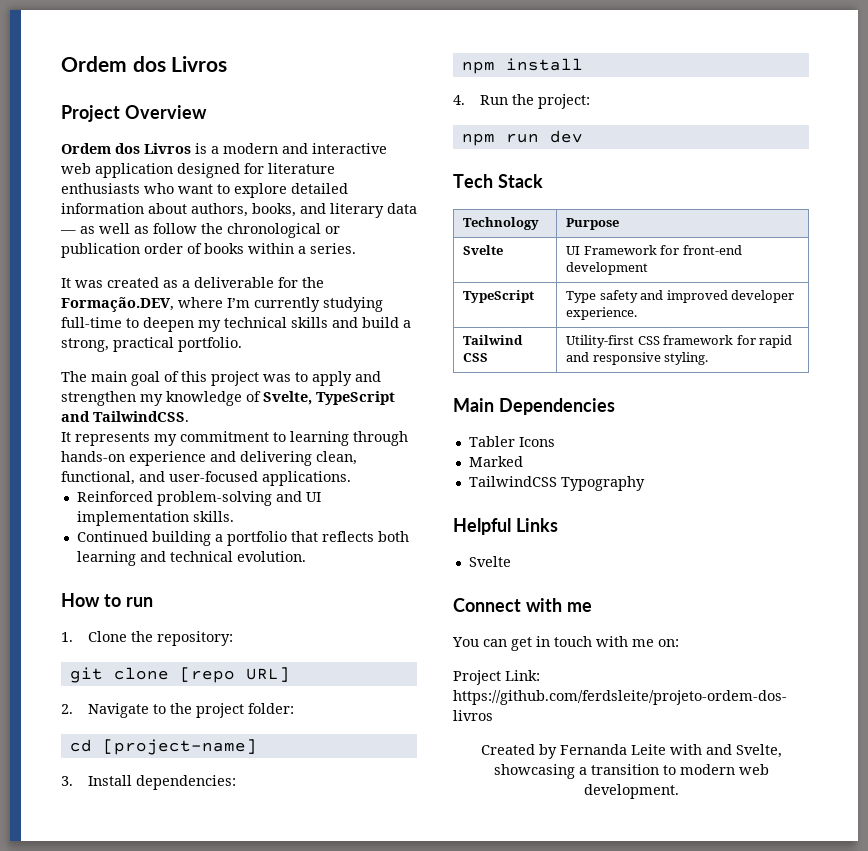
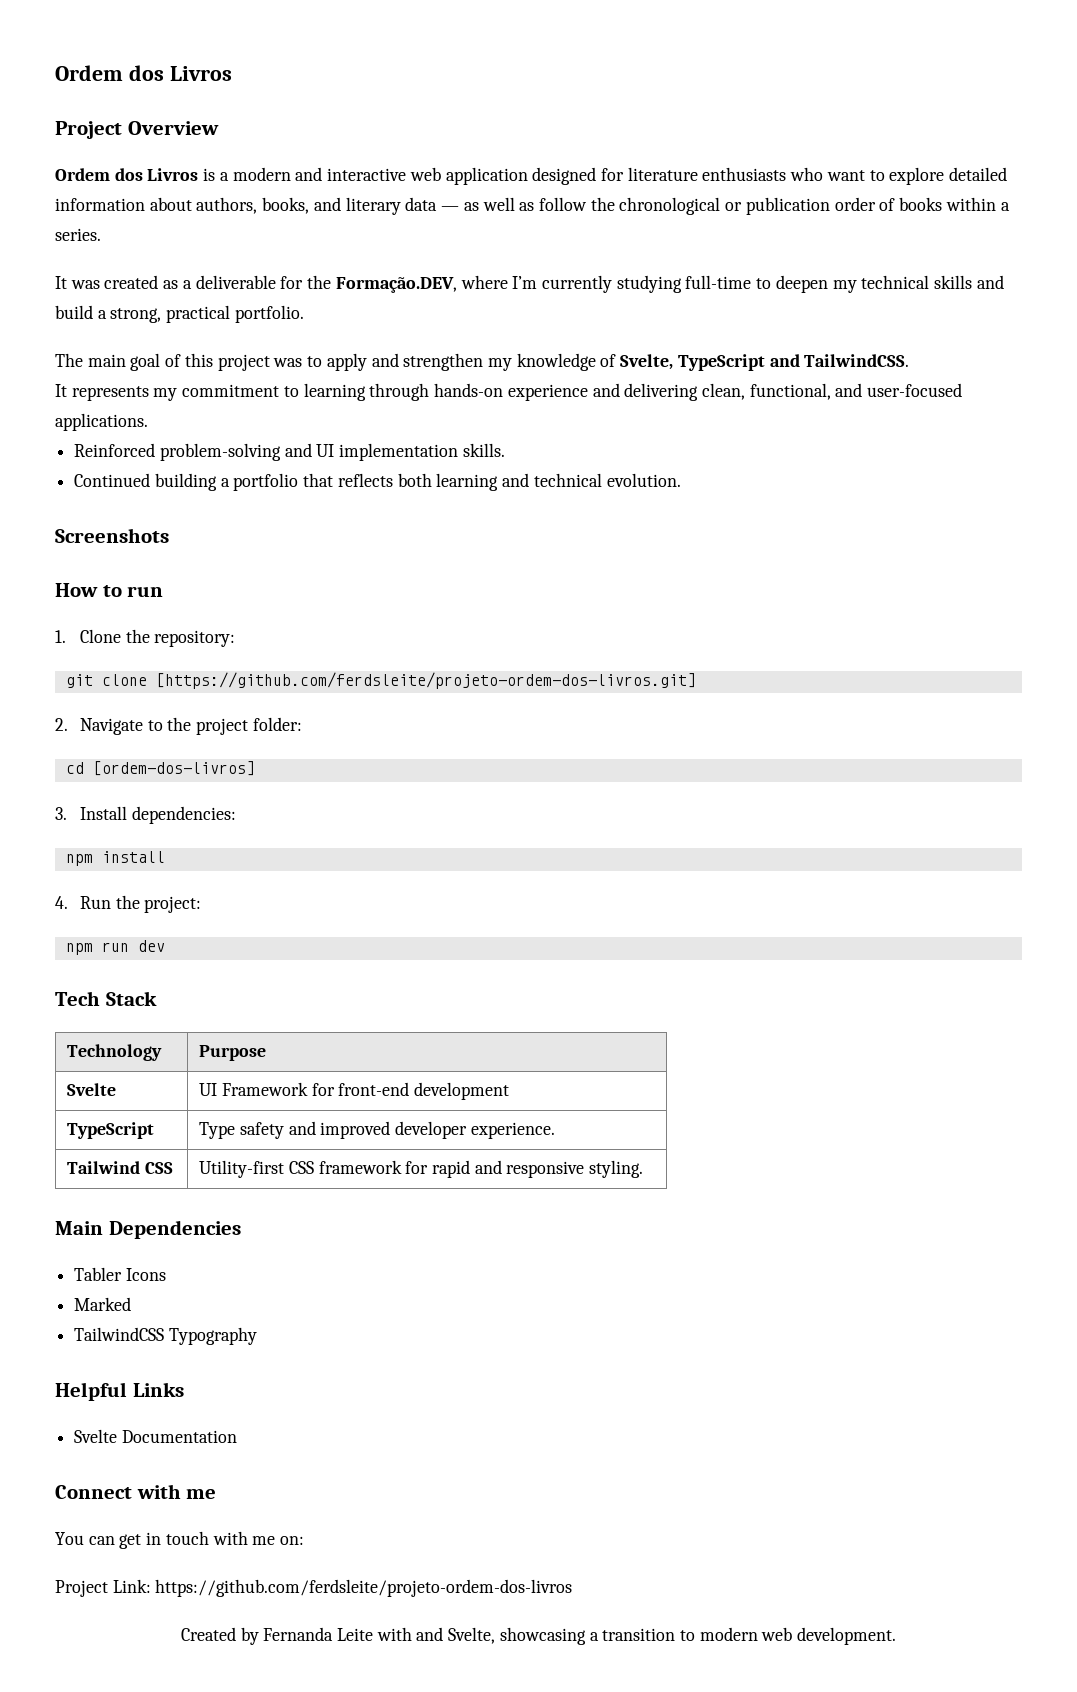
(306, 556) none -> [55,528,169,543] // Screenshots
[179,667,290,683] [repo URL] -> [155,672,696,689] [https://github.com/ferdsleite/projeto-ordem-dos-livros.git]
[102,739,257,755] [project-name] -> [92,761,255,776] [ordem-dos-livros]
(511, 561) none -> [121,1430,237,1443] Documentation

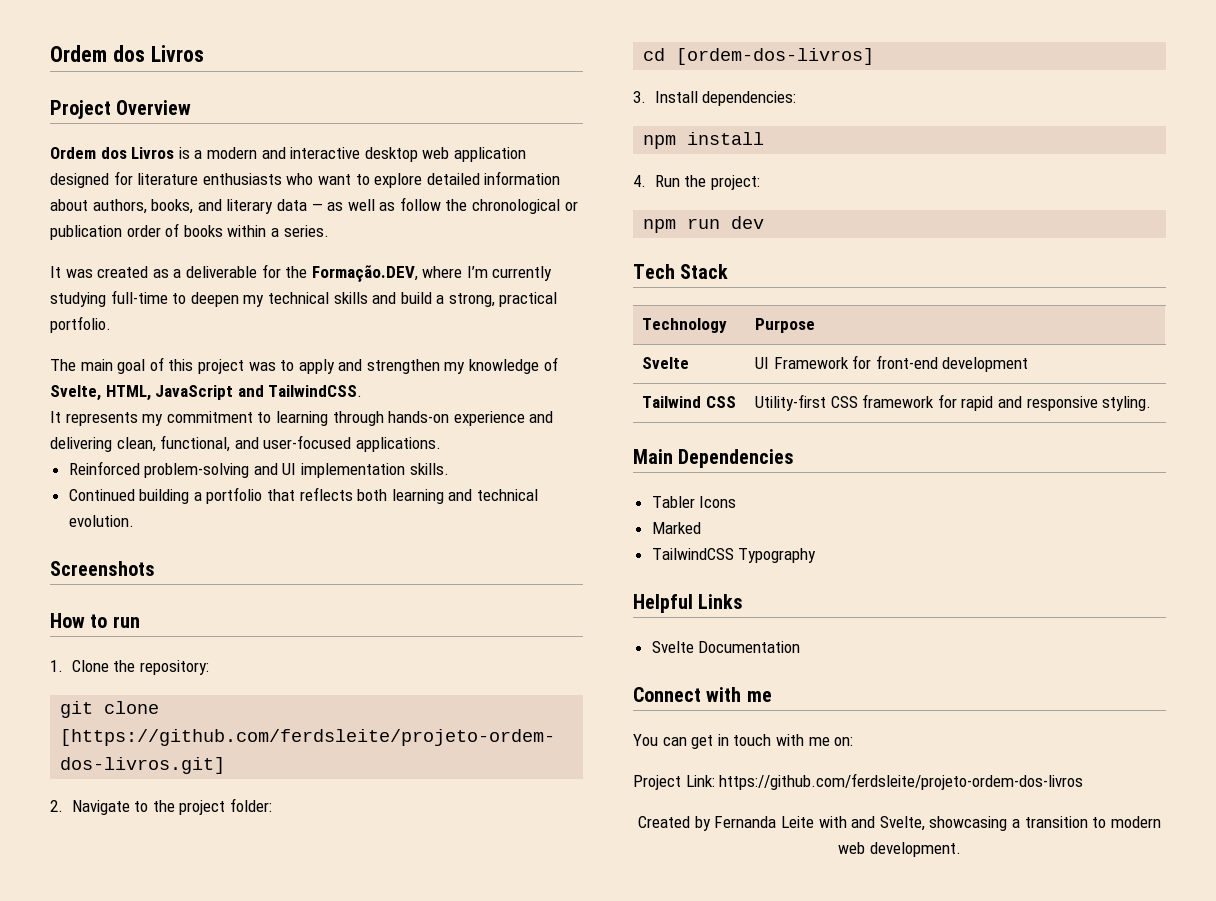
(407, 174) none -> [364,147,418,162] desktop
[677,354,765,371] TypeScript -> [105,385,234,401] HTML, JavaScript
[67,1122,155,1139] [199,1121,555,1139] // TypeScript | Type safety and improved developer experience. -> (1029, 364) none

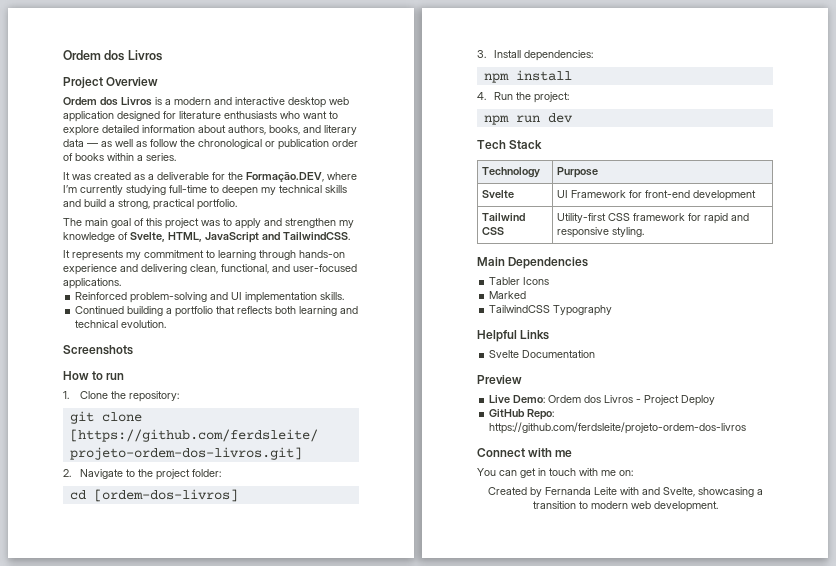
(801, 647) none -> [477,375,522,384] [489,395,716,406] [489,409,555,420] [489,422,747,434] // Preview // Live Demo: Ordem dos Livros - Project Deploy // GitHub Repo: https://github.com/ferdsleite/projeto-ordem-dos-livros
[633,773,1084,790] // Project Link: https://github.com/ferdsleite/projeto-ordem-dos-livros -> (633, 473) none

